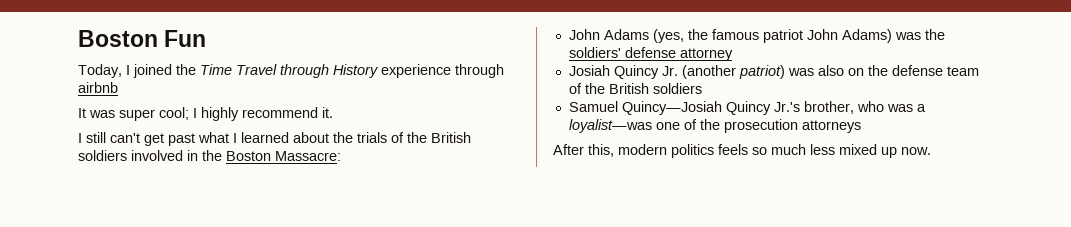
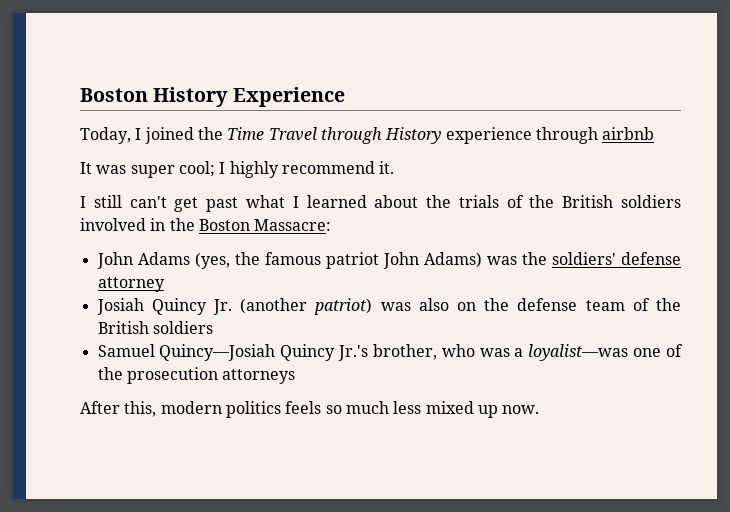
[78,30,207,47] Boston Fun -> [80,87,345,107] Boston History Experience

